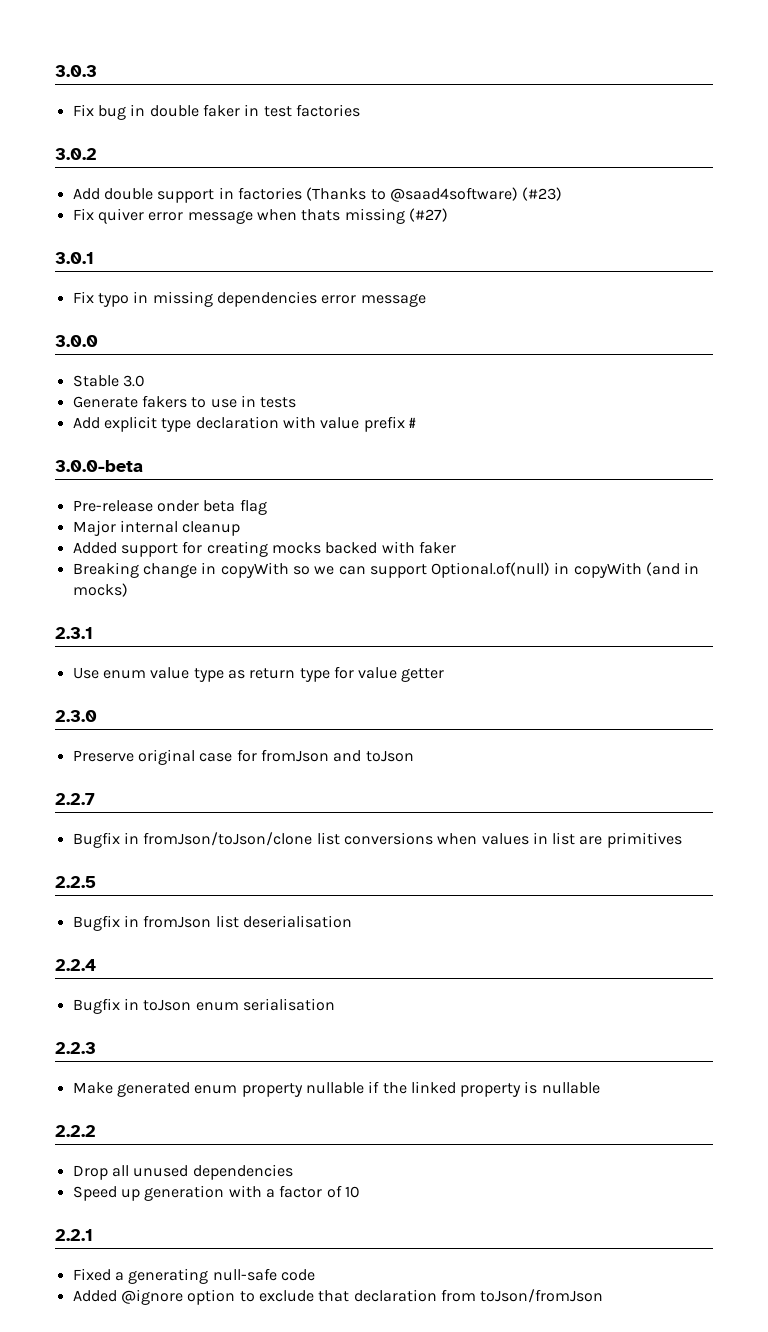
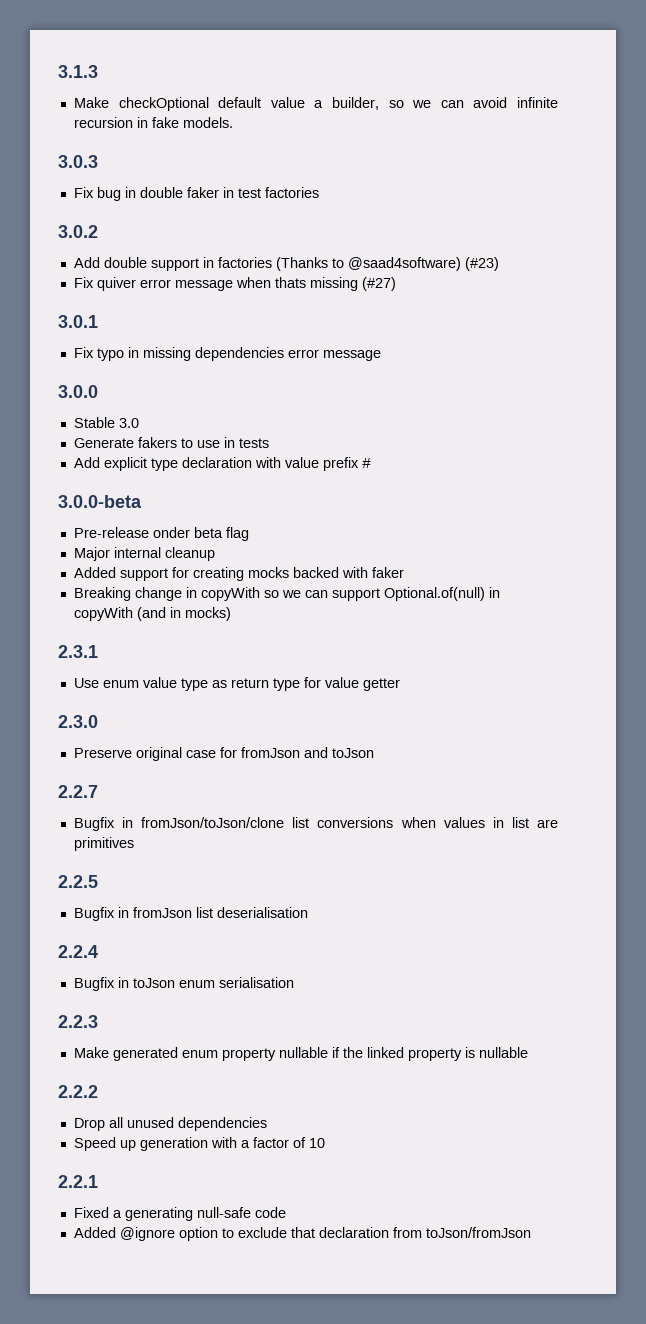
(55, 71) none -> [58,65,98,78] [73,97,559,111] [73,117,233,128] 3.1.3 // Make checkOptional default value a builder, so we can avoid infinite recursion in fake models. //

